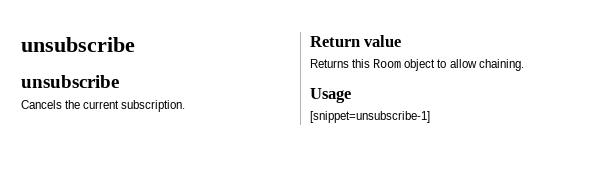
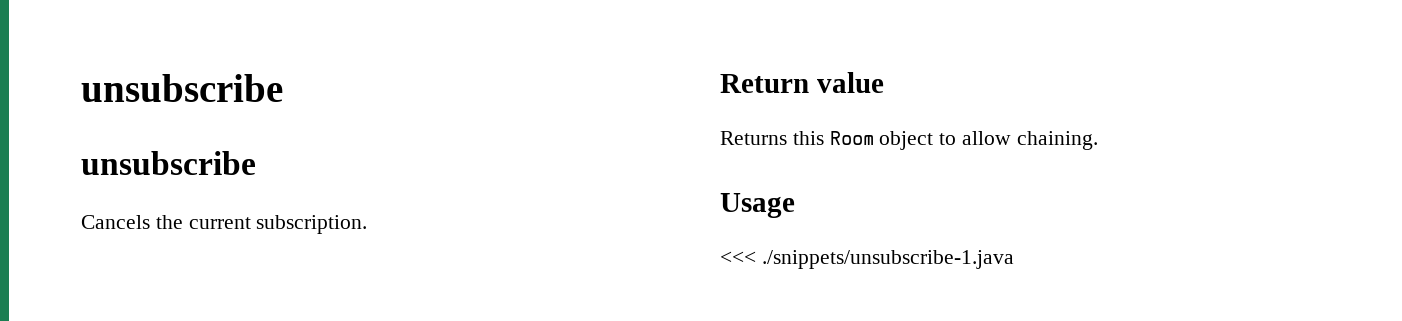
[310,111,430,123] [snippet=unsubscribe-1] -> [720,250,1014,269] <<< ./snippets/unsubscribe-1.java

